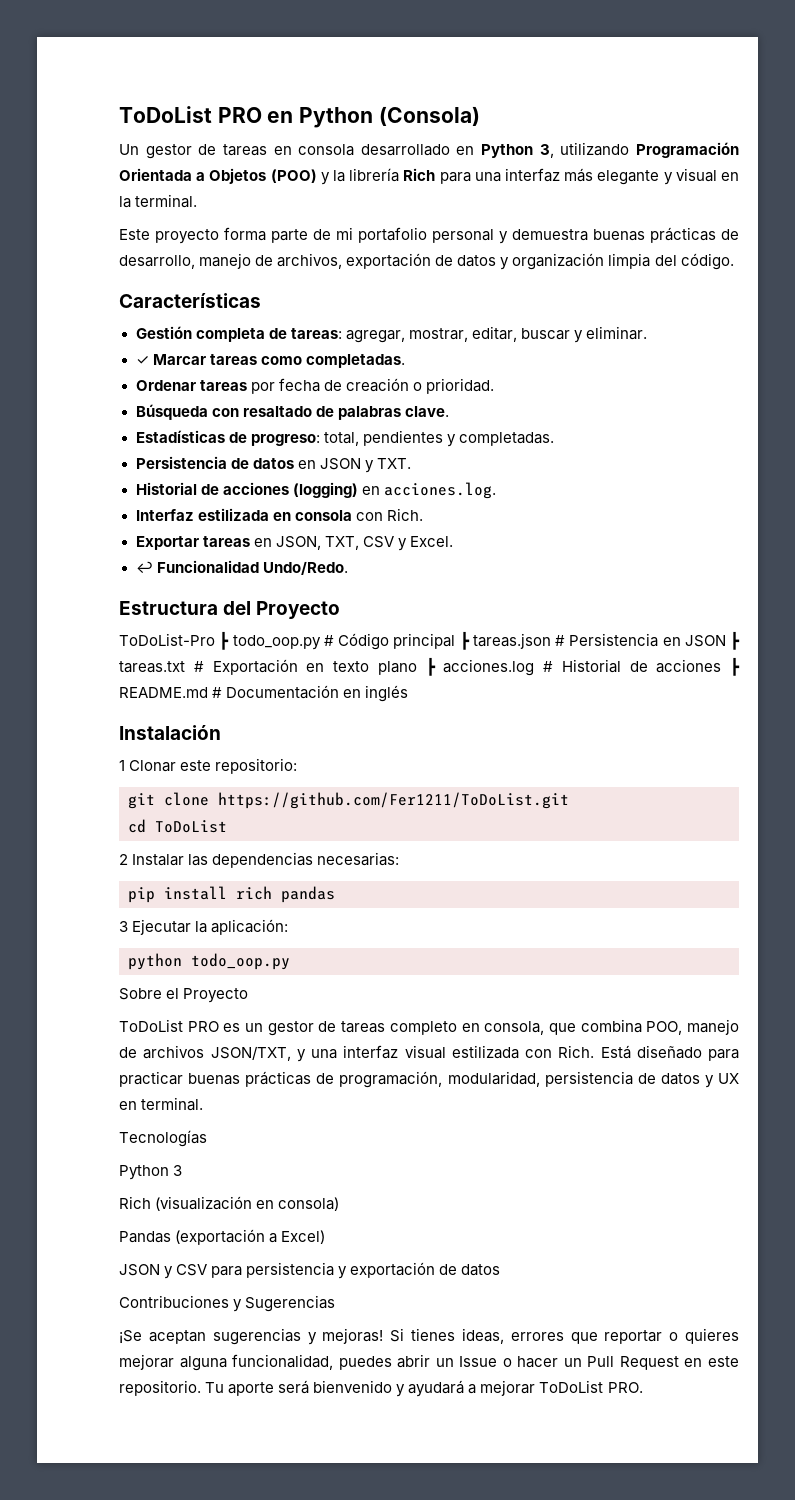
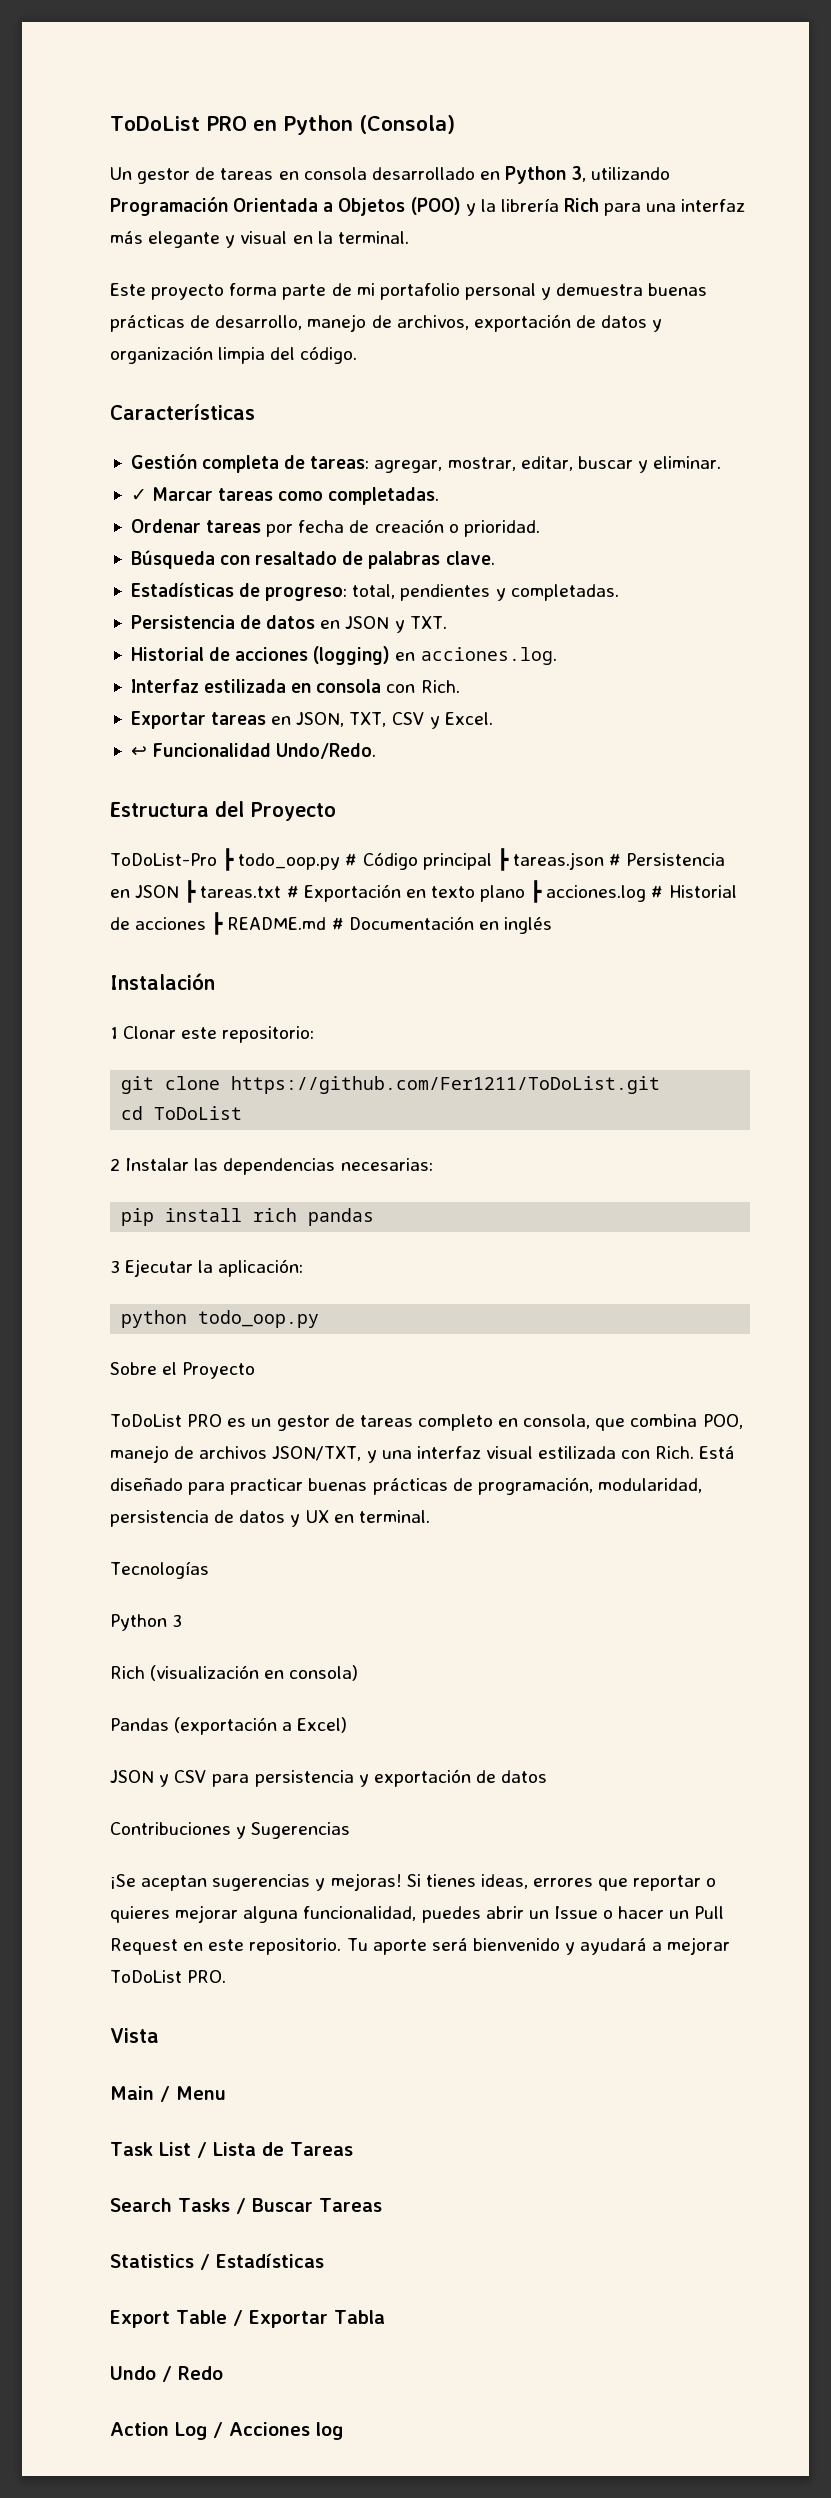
(643, 1387) none -> [110,2028,159,2043] [110,2086,226,2102] [110,2142,353,2158] [110,2198,382,2214] [110,2253,324,2270] [110,2310,385,2328] [110,2366,223,2382] [110,2422,343,2440] // Vista // Main / Menu // Task List / Lista de Tareas // Search Tasks / Buscar Tareas // Statistics / Estadísticas // Export Table / Exportar Tabla // Undo / Redo // Action Log / Acciones log

